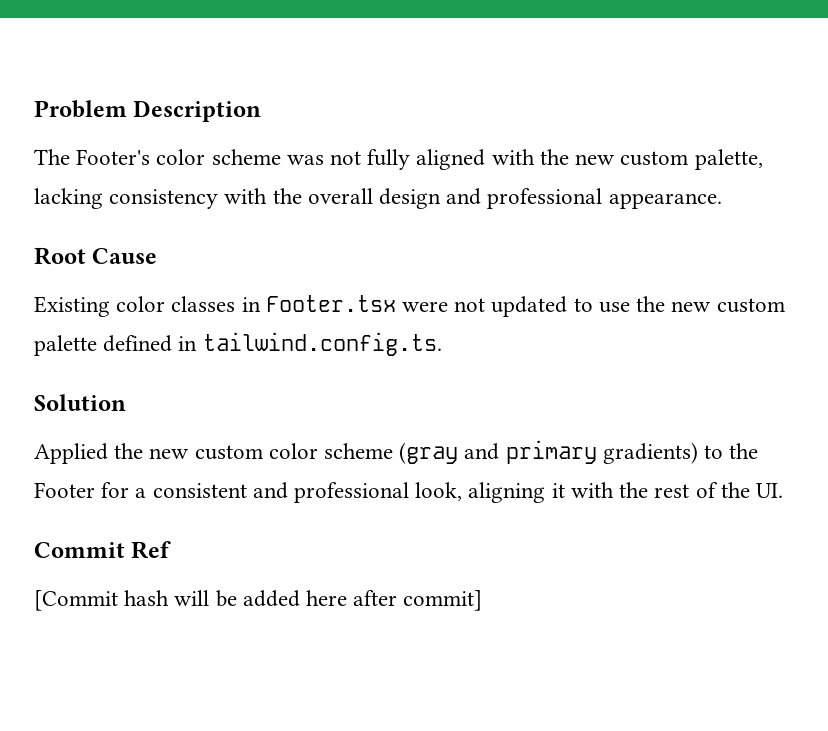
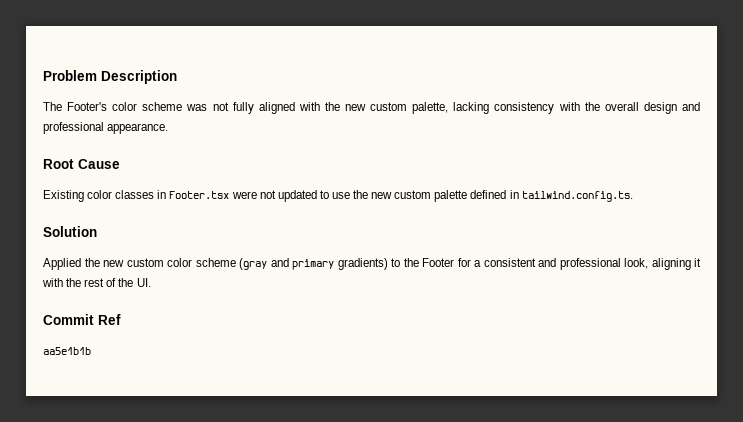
[34,590,483,611] [Commit hash will be added here after commit] -> [43,347,91,355] aa5e1b1b

